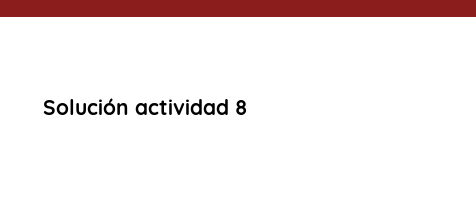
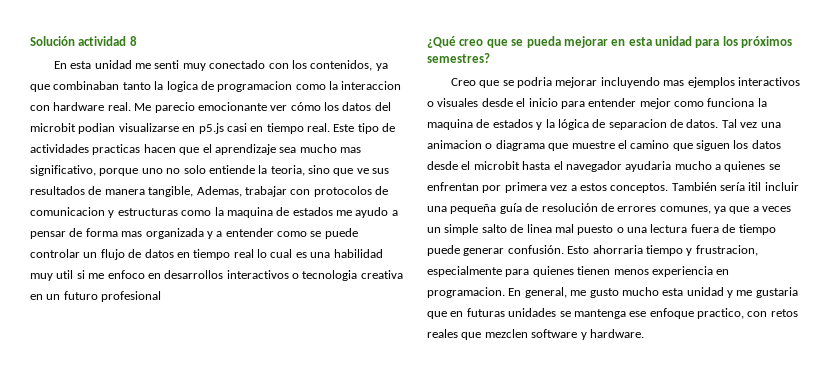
(247, 107) none -> [53,60,388,71] [30,81,402,92] [30,102,391,113] [30,123,396,134] [30,144,361,155] [30,165,390,176] [30,186,388,197] [30,207,398,218] [30,228,358,239] [30,249,383,260] [30,270,403,281] [30,291,162,302] [427,36,793,48] [427,53,490,63] [450,77,800,88] [427,98,767,109] [427,119,781,130] [427,140,781,151] [427,161,780,172] [427,182,799,193] [427,203,792,214] [427,224,776,235] [427,245,758,256] [427,266,730,277] [427,287,798,298] [427,308,798,319] [427,329,644,340] // En esta unidad me senti muy conectado con los contenidos, ya que combinaban tanto la logica de programacion como la interaccion con hardware real. Me parecio emocionante ver cómo los datos del microbit podian visualizarse en p5.js casi en tiempo real. Este tipo de actividades practicas hacen que el aprendizaje sea mucho mas significativo, porque uno no solo entiende la teoria, sino que ve sus resultados de manera tangible, Ademas, trabajar con protocolos de comunicacion y estructuras como la maquina de estados me ayudo a pensar de forma mas organizada y a entender como se puede controlar un flujo de datos en tiempo real lo cual es una habilidad muy util si me enfoco en desarrollos interactivos o tecnologia creativa en un futuro profesional // ¿Qué creo que se pueda mejorar en esta unidad para los próximos semestres? // Creo que se podria mejorar incluyendo mas ejemplos interactivos o visuales desde el inicio para entender mejor como funciona la maquina de estados y la lógica de separacion de datos. Tal vez una animacion o diagrama que muestre el camino que siguen los datos desde el microbit hasta el navegador ayudaria mucho a quienes se enfrentan por primera vez a estos conceptos. También sería itil incluir una pequeña guía de resolución de errores comunes, ya que a veces un simple salto de linea mal puesto o una lectura fuera de tiempo puede generar confusión. Esto ahorraria tiempo y frustracion, especialmente para quienes tienen menos experiencia en programacion. En general, me gusto mucho esta unidad y me gustaria que en futuras unidades se mantenga ese enfoque practico, con retos reales que mezclen software y hardware.

